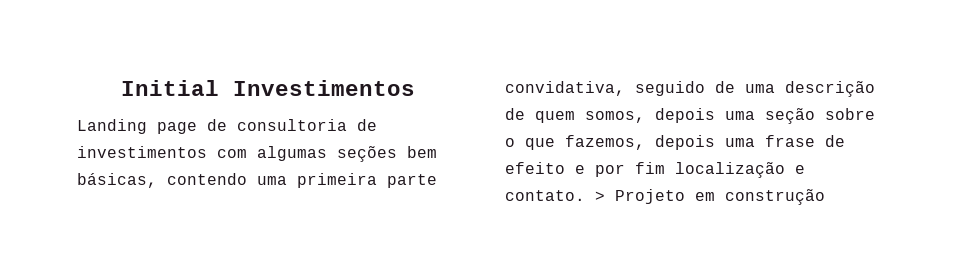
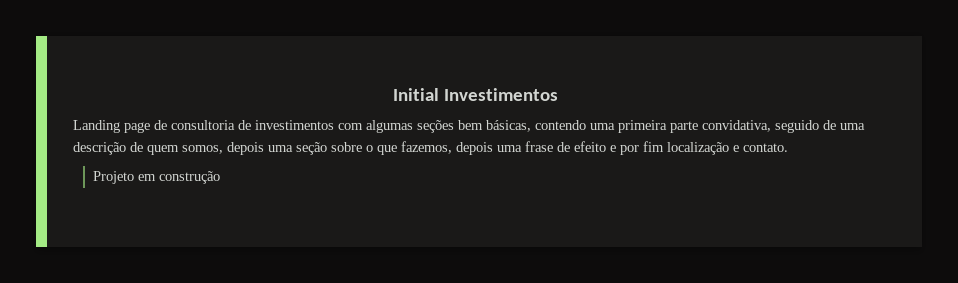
[595,191,605,201] > -> (788, 147) //

